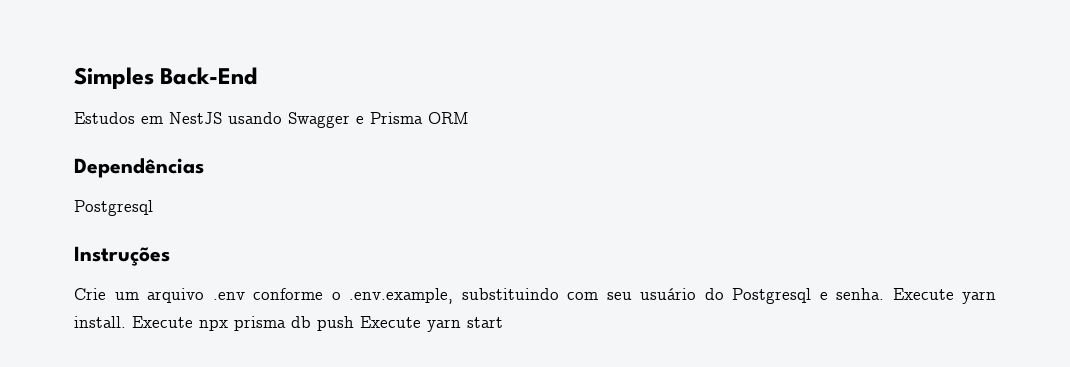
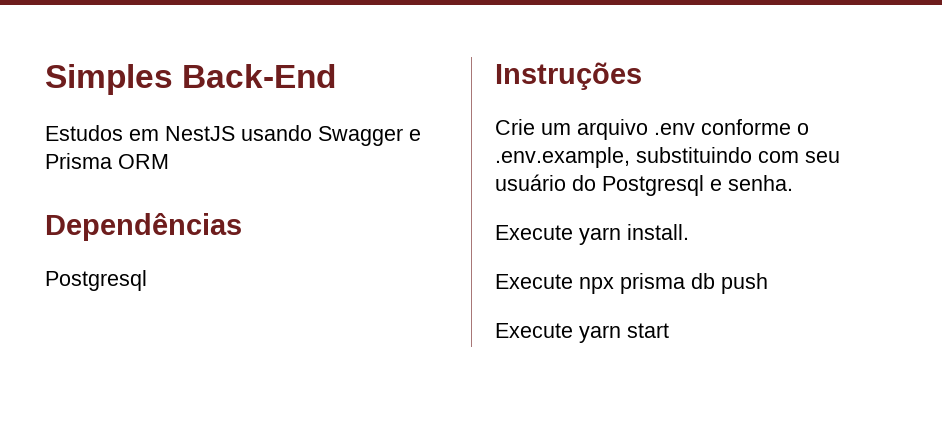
(884, 294) none -> (793, 183) //
(126, 322) none -> (689, 232) //
(354, 323) none -> (768, 283) //

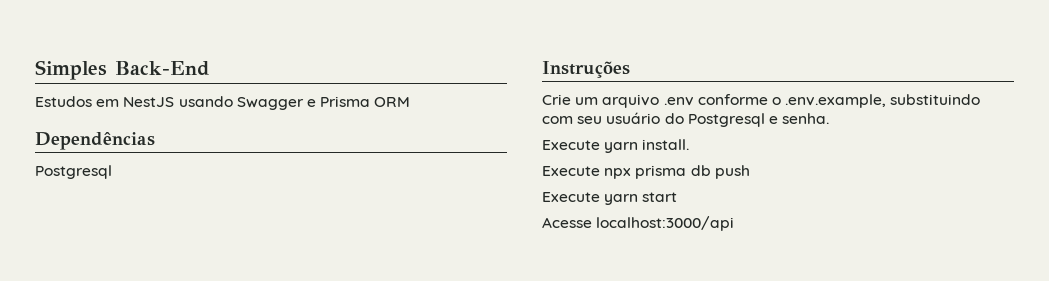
(669, 330) none -> [542,216,735,231] // Acesse localhost:3000/api

